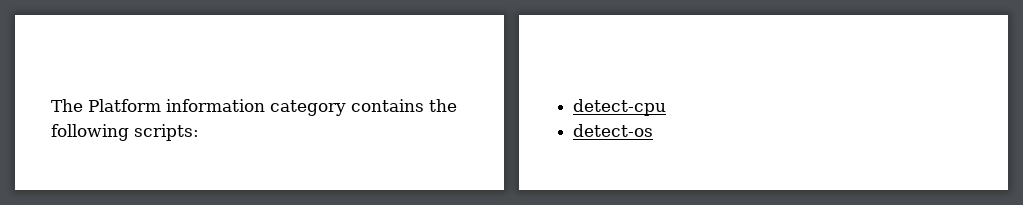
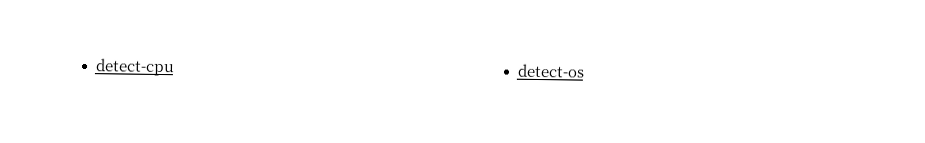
[51,99,457,116] [51,124,199,141] The Platform information category contains the following scripts: // -> (94, 67) none

